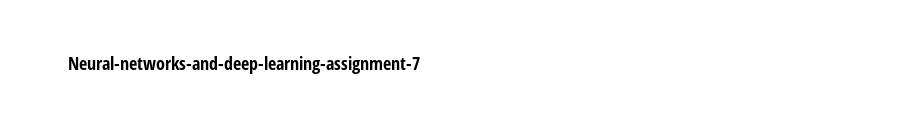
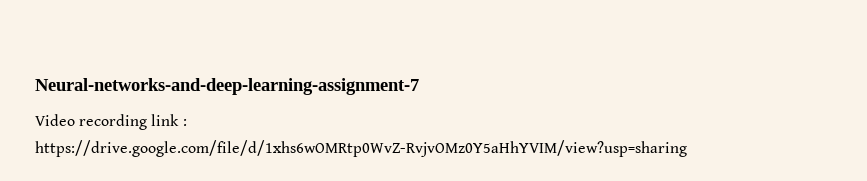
(420, 65) none -> [35,114,187,130] [35,140,687,157] // Video recording link : https://drive.google.com/file/d/1xhs6wOMRtp0WvZ-RvjvOMz0Y5aHhYVIM/view?usp=sharing

